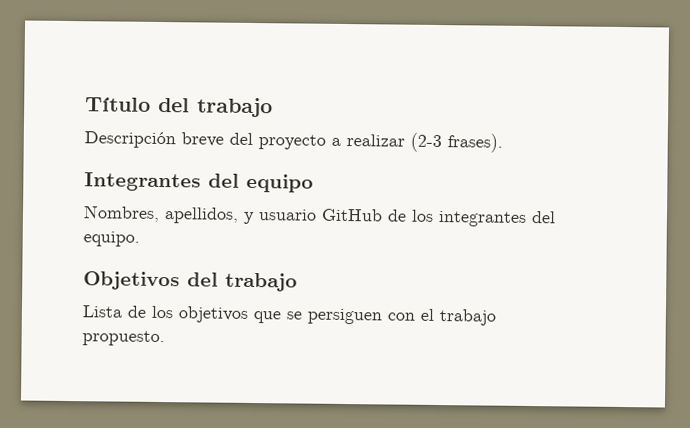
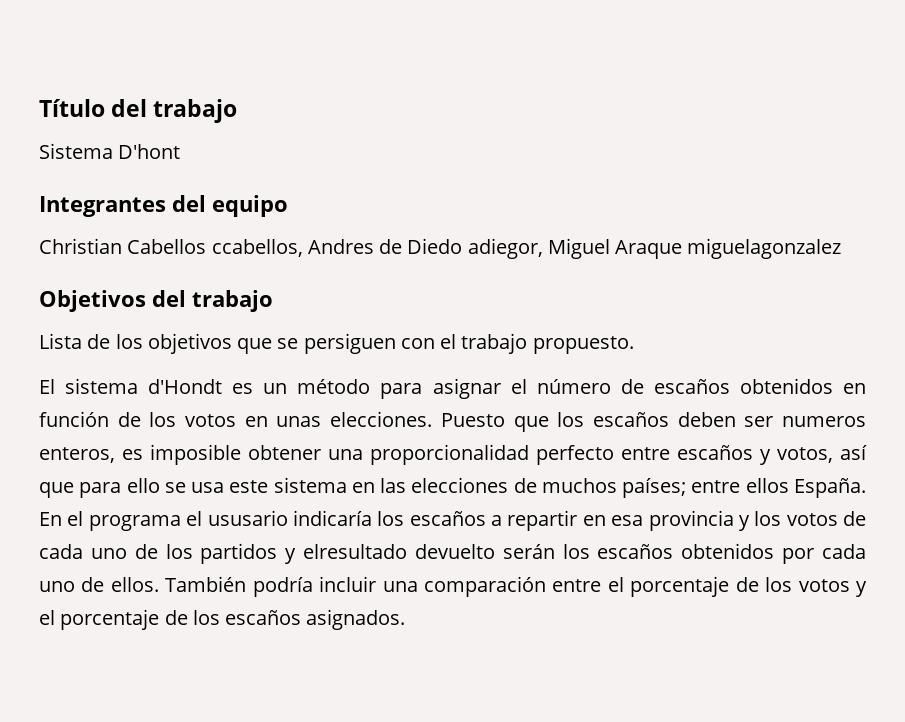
[84,131,503,153] [84,172,314,193] [83,205,556,227] [83,231,140,247] Descripción breve del proyecto a realizar (2-3 frases). // Integrantes del equipo // Nombres, apellidos, y usuario GitHub de los integrantes del equipo. -> [39,143,181,159] [39,195,288,217] [39,238,842,259] Sistema D'hont // Integrantes del equipo // Christian Cabellos ccabellos, Andres de Diedo adiegor, Miguel Araque miguelagonzalez
(165, 338) none -> [39,378,867,399] [39,411,867,432] [39,444,867,465] [39,477,866,498] [39,510,866,531] [39,543,866,564] [39,576,867,597] [39,609,406,630] // El sistema d'Hondt es un método para asignar el número de escaños obtenidos en función de los votos en unas elecciones. Puesto que los escaños deben ser numeros enteros, es imposible obtener una proporcionalidad perfecto entre escaños y votos, así que para ello se usa este sistema en las elecciones de muchos países; entre ellos España. En el programa el ususario indicaría los escaños a repartir en esa provincia y los votos de cada uno de los partidos y elresultado devuelto serán los escaños obtenidos por cada uno de ellos. También podría incluir una comparación entre el porcentaje de los votos y el porcentaje de los escaños asignados.

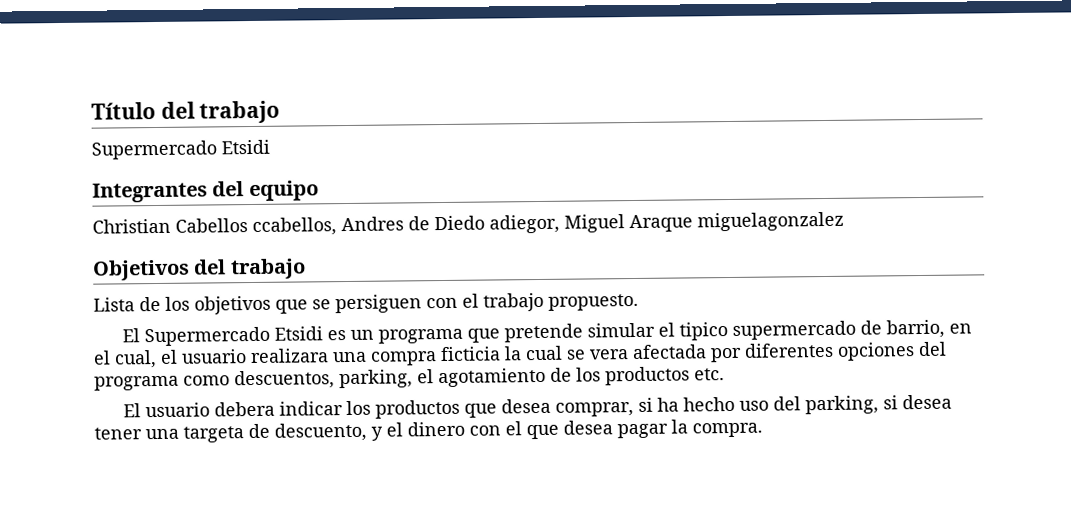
[39,143,181,159] Sistema D'hont -> [91,139,270,160] Supermercado Etsidi
[65,378,867,399] [39,411,867,432] [39,444,867,465] [39,477,866,498] [39,510,866,531] [39,543,866,564] [39,576,867,597] [39,609,406,630] sistema d'Hondt es un método para asignar el número de escaños obtenidos en función de los votos en unas elecciones. Puesto que los escaños deben ser numeros enteros, es imposible obtener una proporcionalidad perfecto entre escaños y votos, así que para ello se usa este sistema en las elecciones de muchos países; entre ellos España. En el programa el ususario indicaría los escaños a repartir en esa provincia y los votos de cada uno de los partidos y elresultado devuelto serán los escaños obtenidos por cada uno de ellos. También podría incluir una comparación entre el porcentaje de los votos y el porcentaje de los escaños asignados. -> [143,319,972,347] [93,341,947,369] [94,366,725,391] [122,394,952,419] [94,419,763,443] Supermercado Etsidi es un programa que pretende simular el tipico supermercado de barrio, en el cual, el usuario realizara una compra ficticia la cual se vera afectada por diferentes opciones del programa como descuentos, parking, el agotamiento de los productos etc. // El usuario debera indicar los productos que desea comprar, si ha hecho uso del parking, si desea tener una targeta de descuento, y el dinero con el que desea pagar la compra.

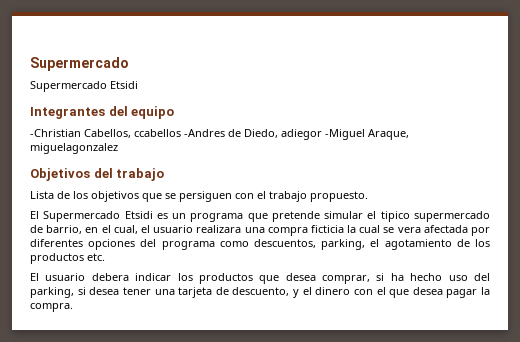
[91,100,281,124] Título del trabajo -> [30,57,129,71] Supermercado
[92,214,693,236] Christian Cabellos ccabellos, Andres de Diedo adiegor, Miguel Araque -> [30,129,409,140] -Christian Cabellos, ccabellos -Andres de Diedo, adiegor -Miguel Araque,
[183,426,244,443] targeta -> [178,287,213,298] tarjeta

